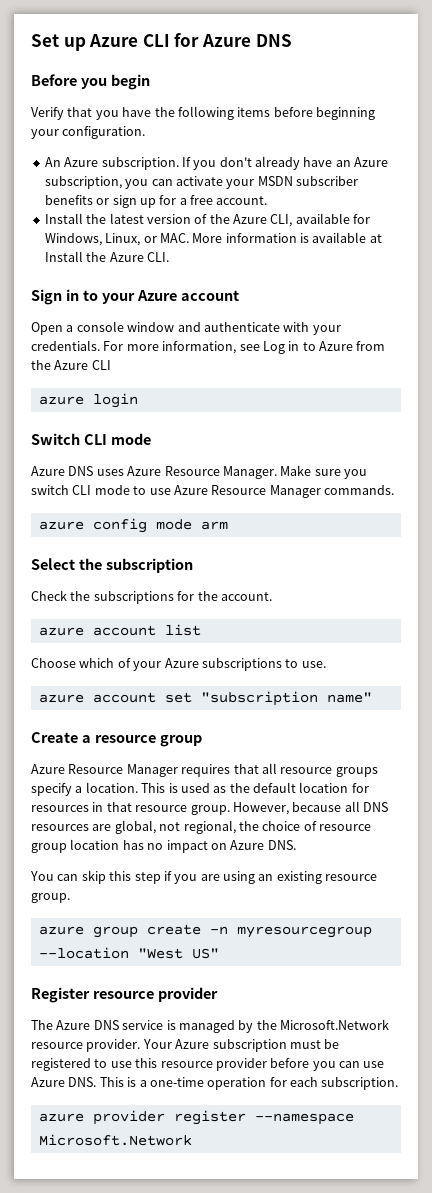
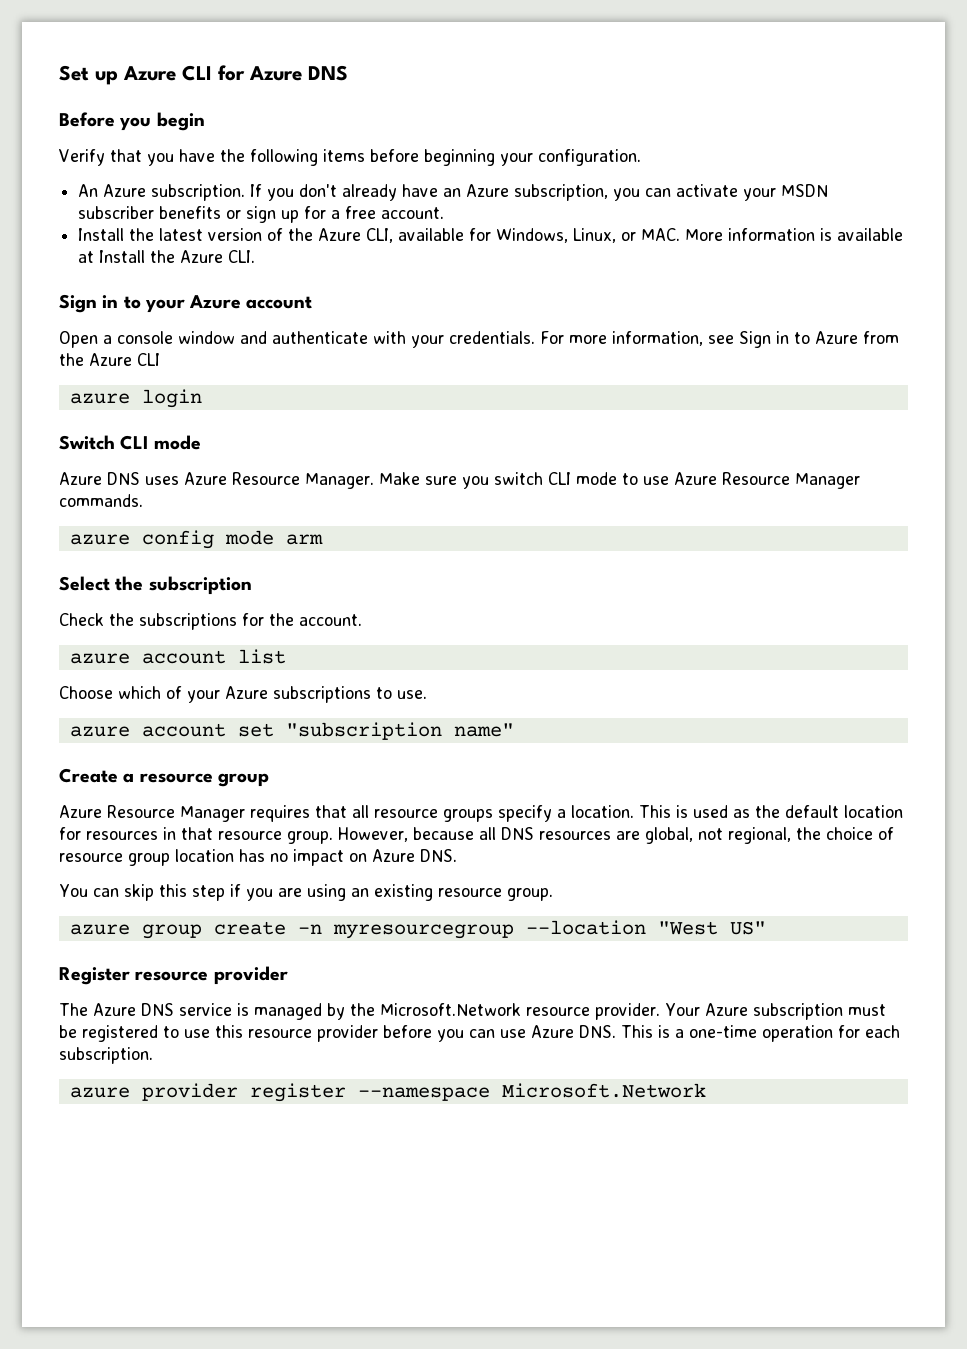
[262,341,285,354] Log -> [739,331,771,348] Sign

